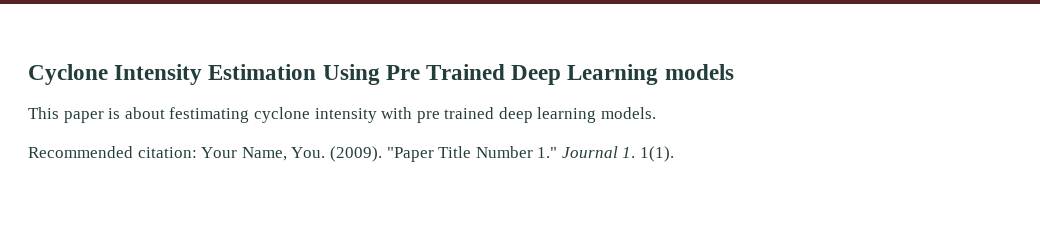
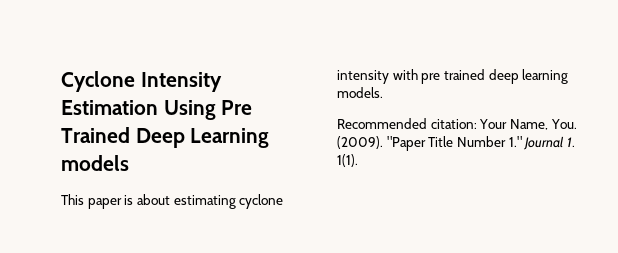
[169,107,250,123] festimating -> [173,195,236,209] estimating

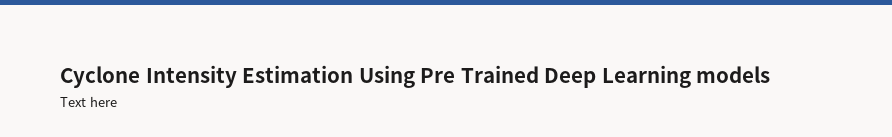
[61,194,284,209] [337,69,569,84] [337,87,383,98] [337,118,577,130] [337,136,575,151] [337,154,358,167] This paper is about estimating cyclone intensity with pre trained deep learning models. // Recommended citation: Your Name, You. (2009). "Paper Title Number 1." Journal 1. 1(1). -> [60,96,117,107] Text here

